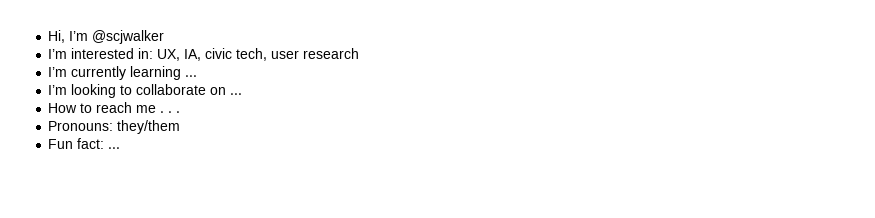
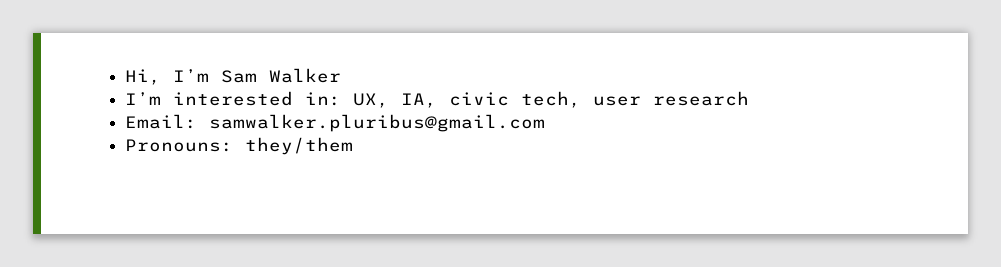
[92,30,165,44] @scjwalker -> [221,68,342,83] Sam Walker
[48,66,198,80] [48,84,243,98] [48,102,181,113] I’m currently learning ... // I’m looking to collaborate on ... // How to reach me . . . -> [125,114,546,132] Email: samwalker.pluribus@gmail.com
[48,138,121,149] // Fun fact: ... -> (354, 146) none

